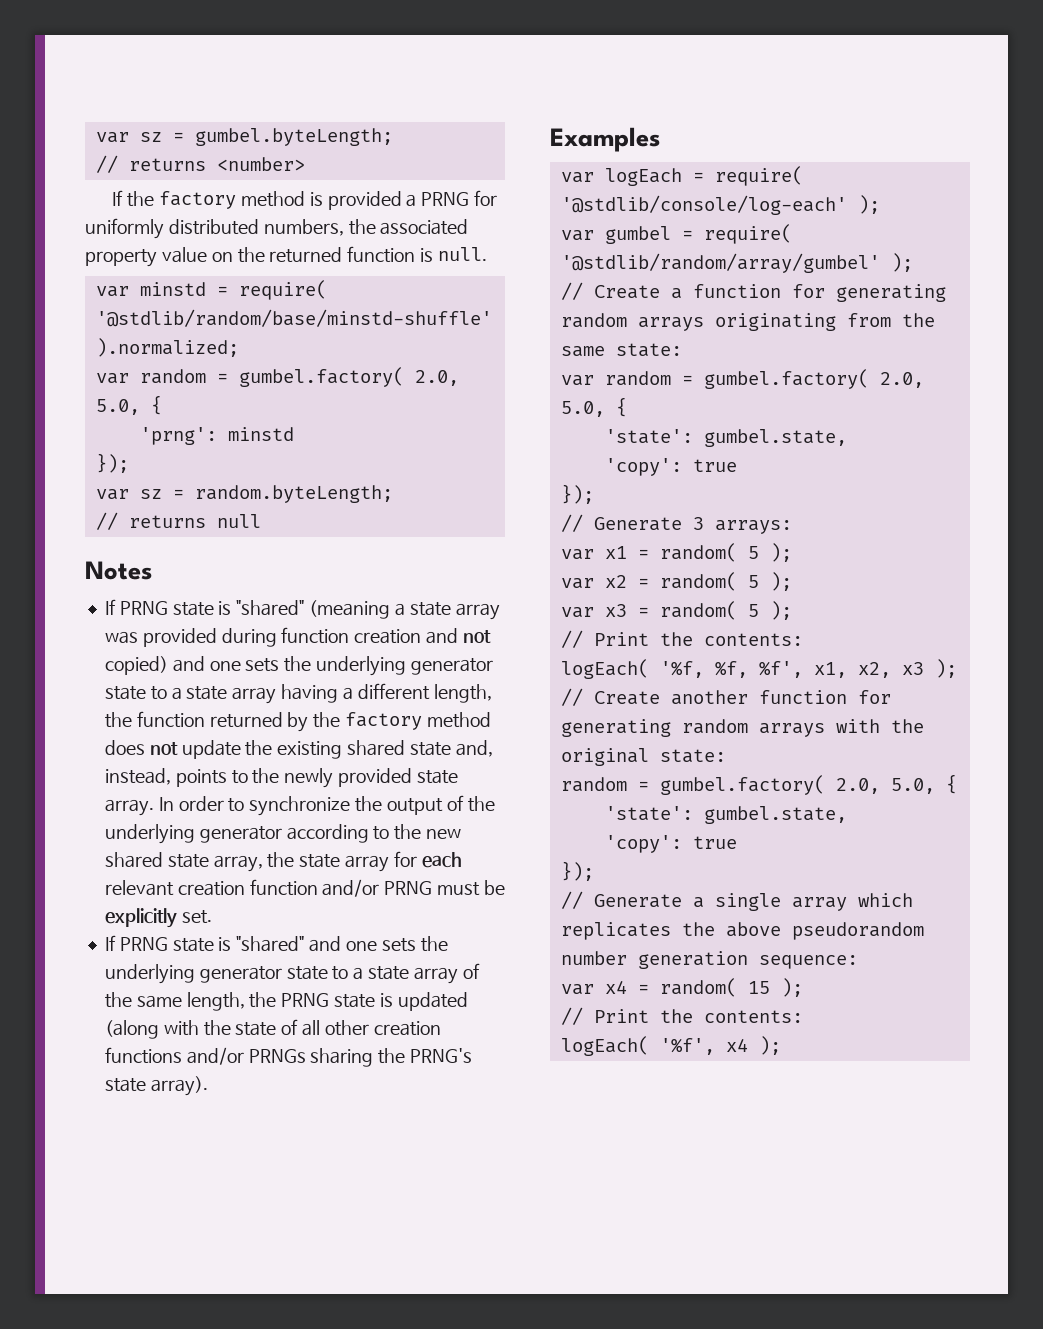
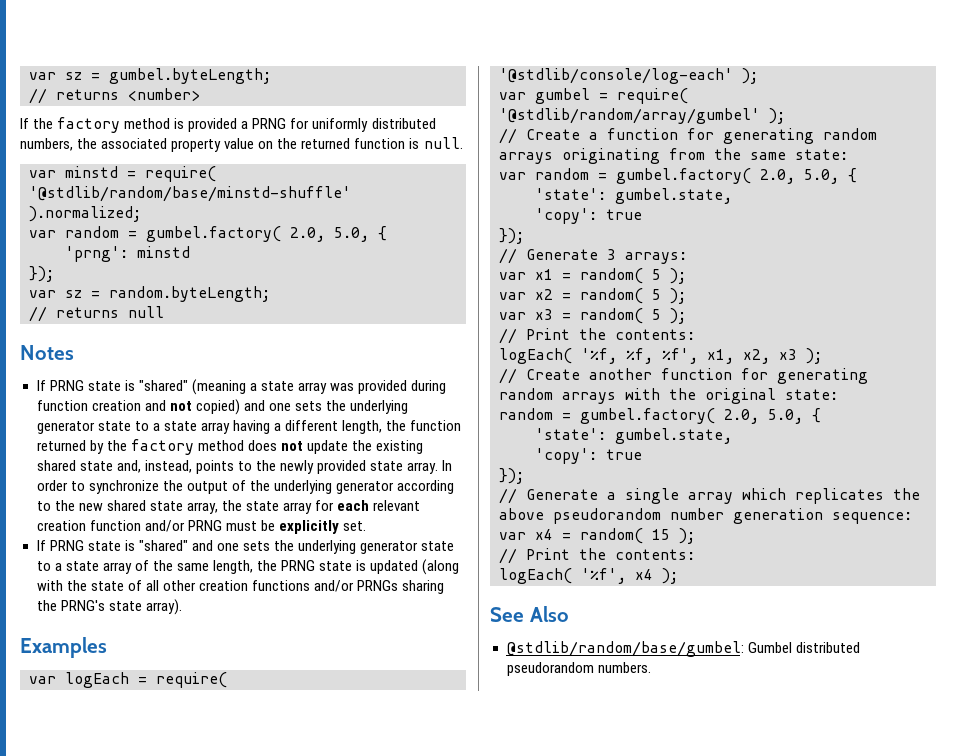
(781, 1045) none -> [490,606,569,622] [506,641,860,657] [506,662,651,676] // See Also // @stdlib/random/base/gumbel: Gumbel distributed pseudorandom numbers.

